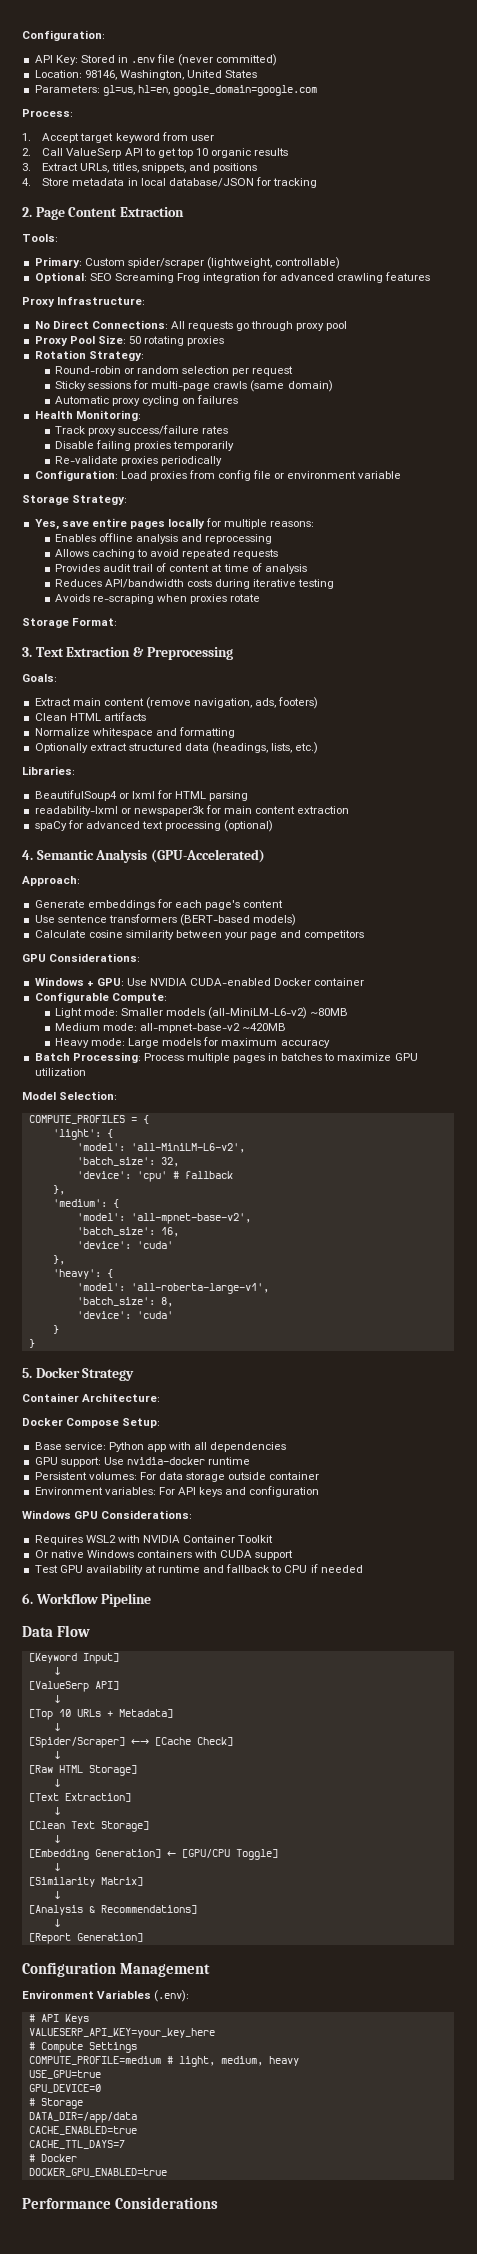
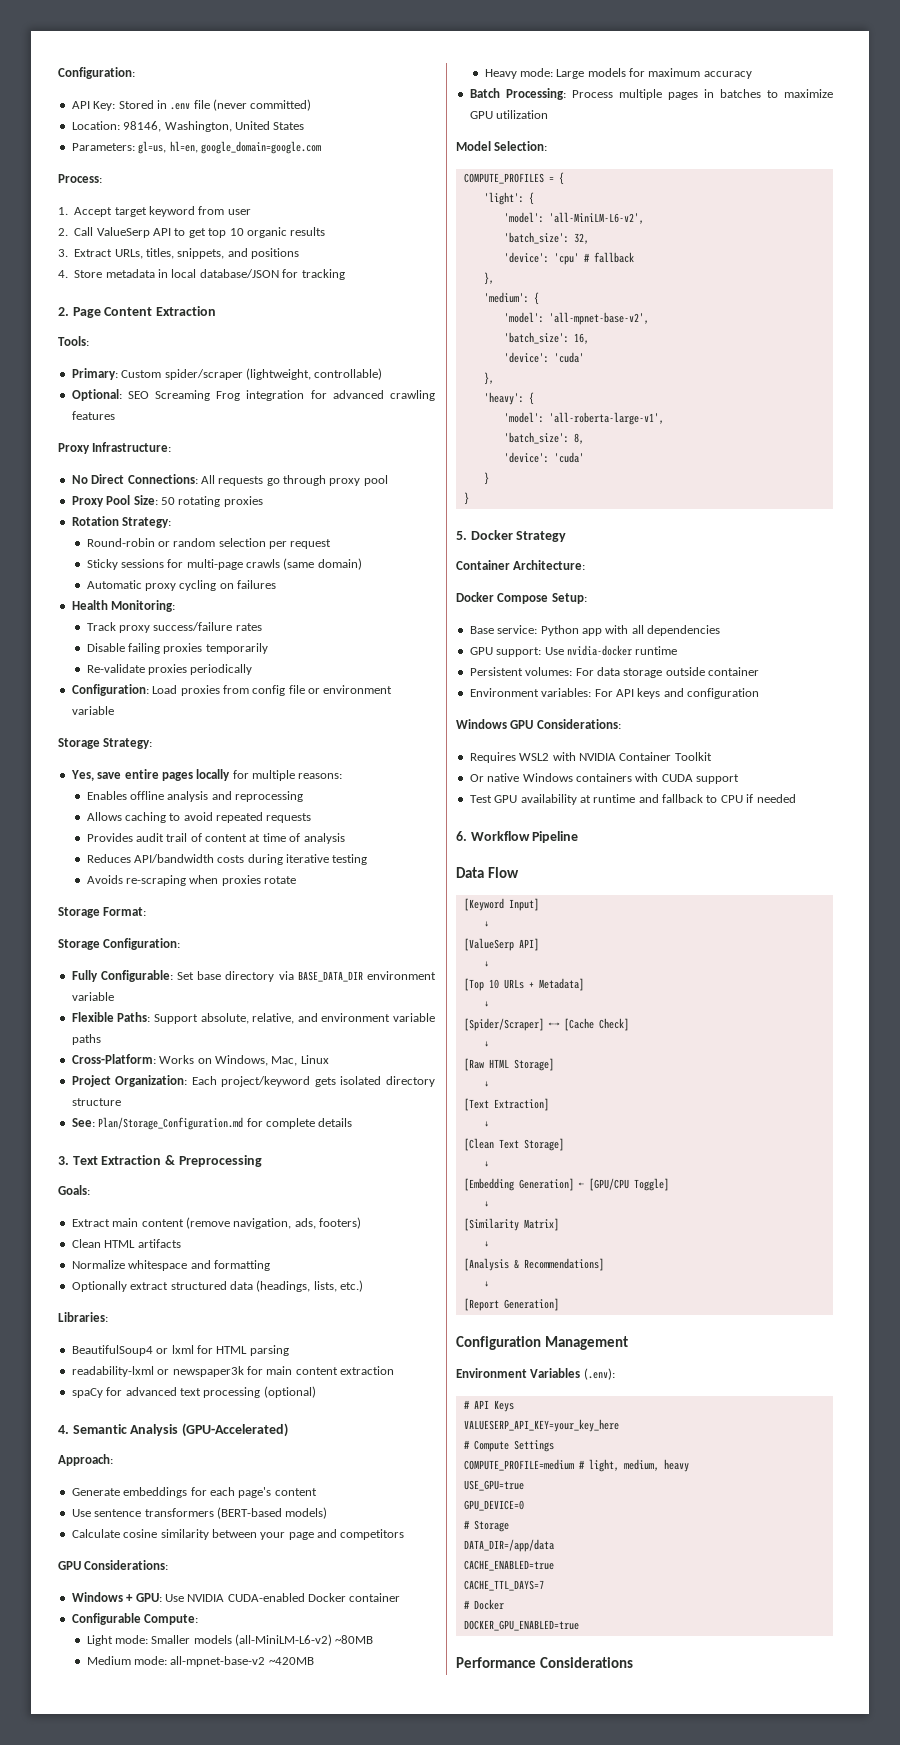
(118, 622) none -> [58,938,181,950] [71,970,436,982] [71,992,114,1001] [71,1012,435,1024] [71,1034,101,1045] [71,1054,329,1066] [71,1075,435,1087] [71,1098,121,1106] [71,1117,353,1130] // Storage Configuration: // Fully Configurable: Set base directory via BASE_DATA_DIR environment variable // Flexible Paths: Support absolute, relative, and environment variable paths // Cross-Platform: Works on Windows, Mac, Linux // Project Organization: Each project/keyword gets isolated directory structure // See: Plan/Storage_Configuration.md for complete details

